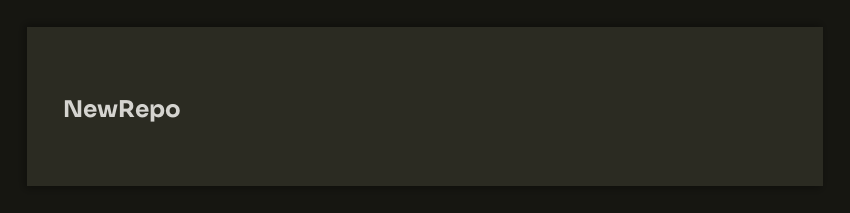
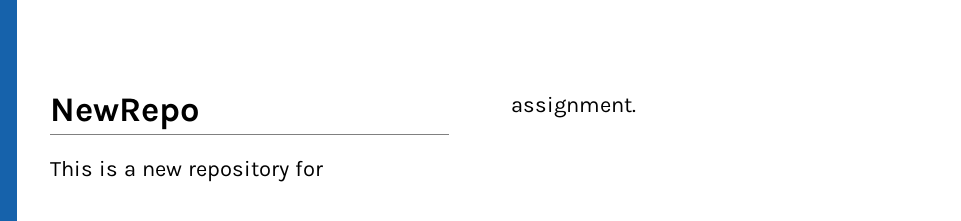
(181, 111) none -> [50,160,323,182] [511,96,636,118] // This is a new repository for assignment.

